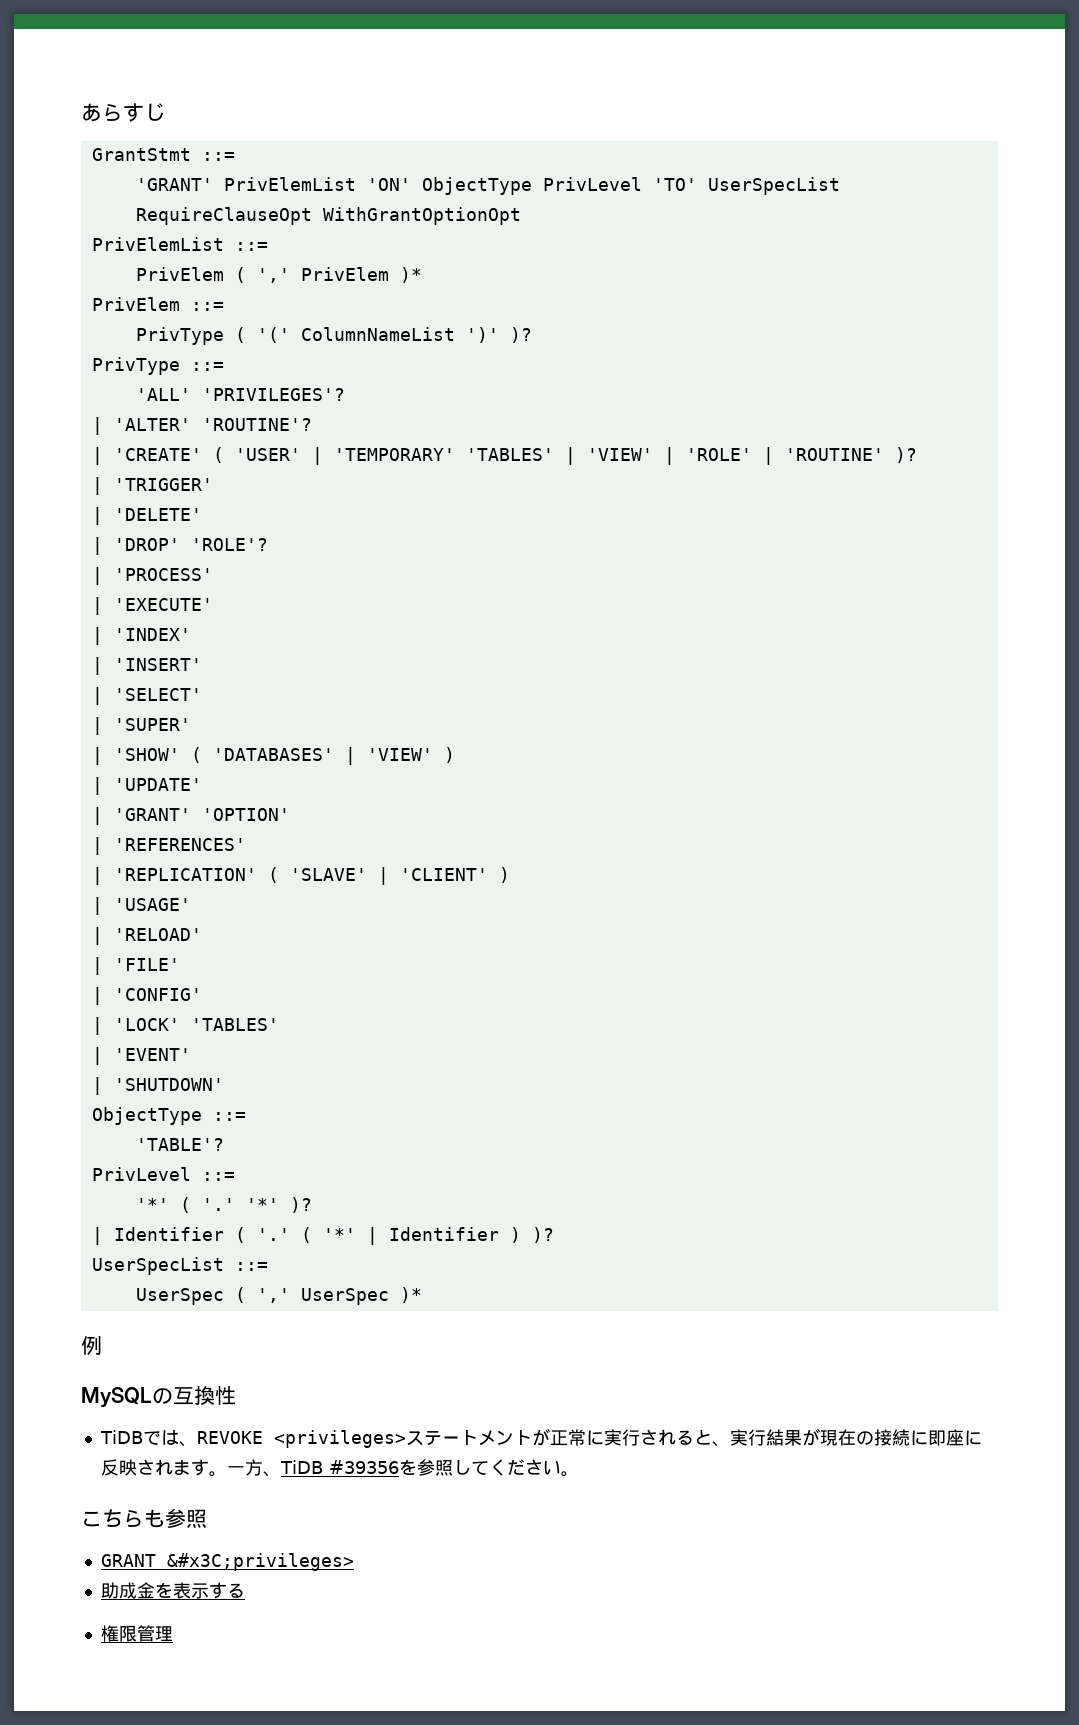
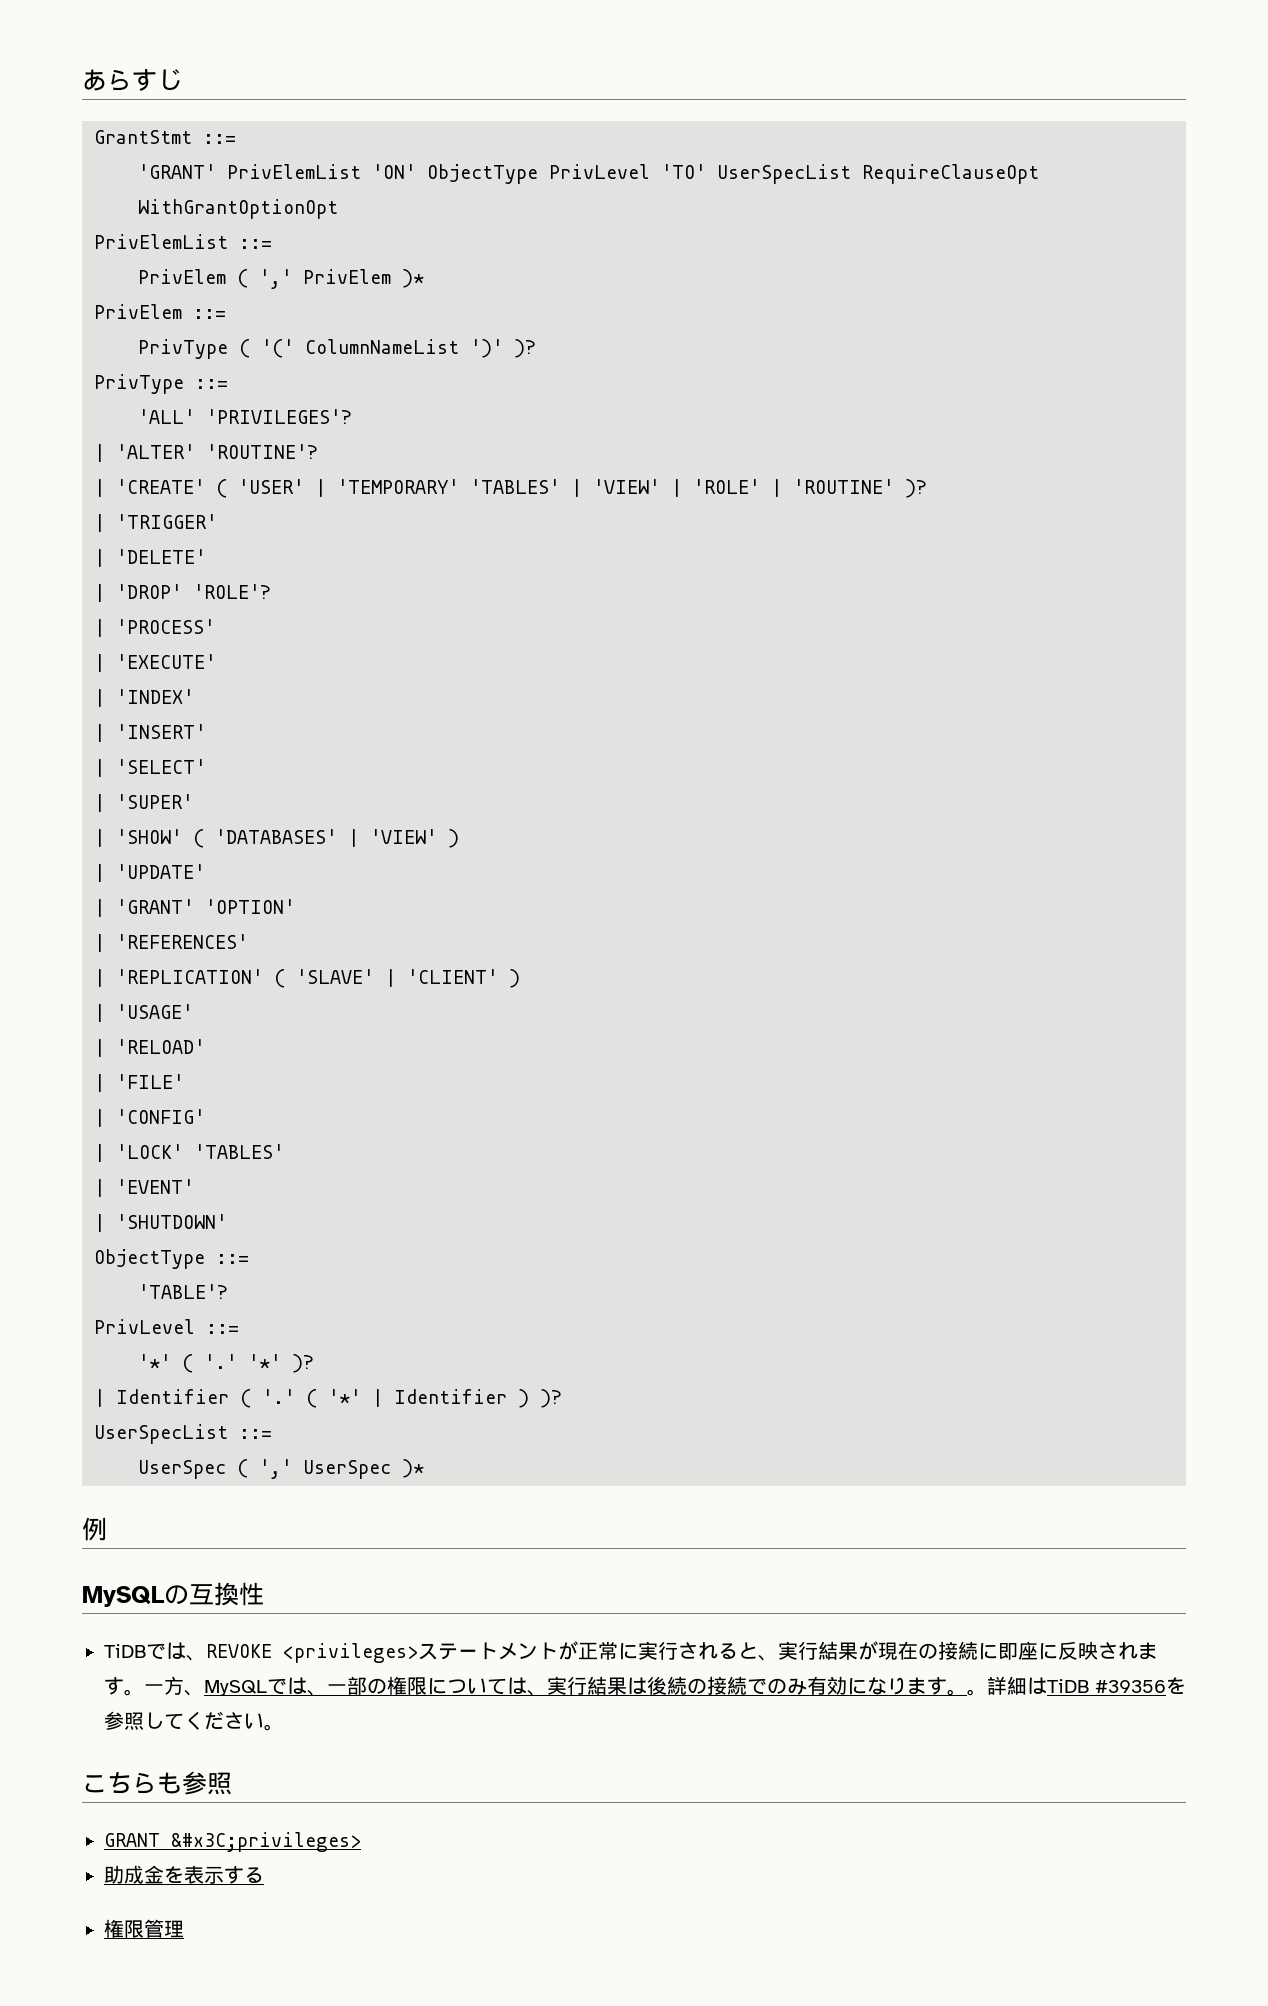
(281, 1474) none -> [204,1676,1047,1696] MySQLでは、一部の権限については、実行結果は後続の接続でのみ有効になります。。詳細は

